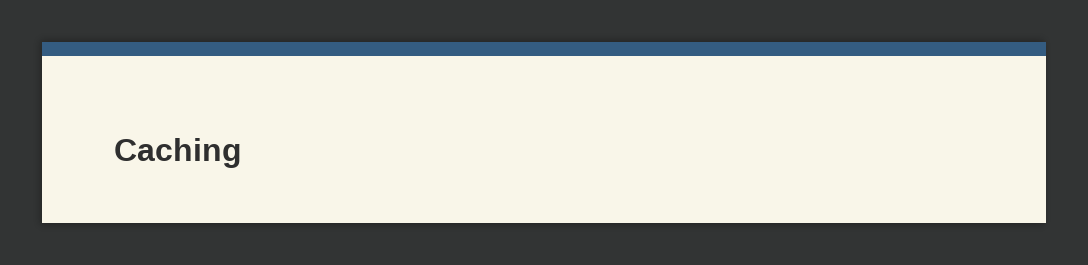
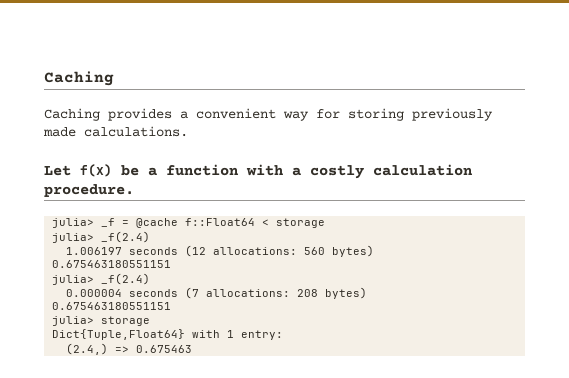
[114,138,242,168] Caching -> [44,71,114,86] [44,108,493,121] [43,126,188,137] [44,164,473,179] [44,184,134,197] [52,218,326,228] [52,231,151,243] [66,245,375,257] [52,260,172,268] [52,273,151,285] [66,287,368,299] [52,302,172,310] [52,316,151,326] [52,329,284,340] [66,343,193,355] Caching // Caching provides a convenient way for storing previously made calculations. // Let f(x) be a function with a costly calculation procedure. // julia> _f = @cache f::Float64 < storage // julia> _f(2.4) // 1.006197 seconds (12 allocations: 560 bytes) // 0.675463180551151 // julia> _f(2.4) // 0.000004 seconds (7 allocations: 208 bytes) // 0.675463180551151 // julia> storage // Dict{Tuple,Float64} with 1 entry: // (2.4,) => 0.675463

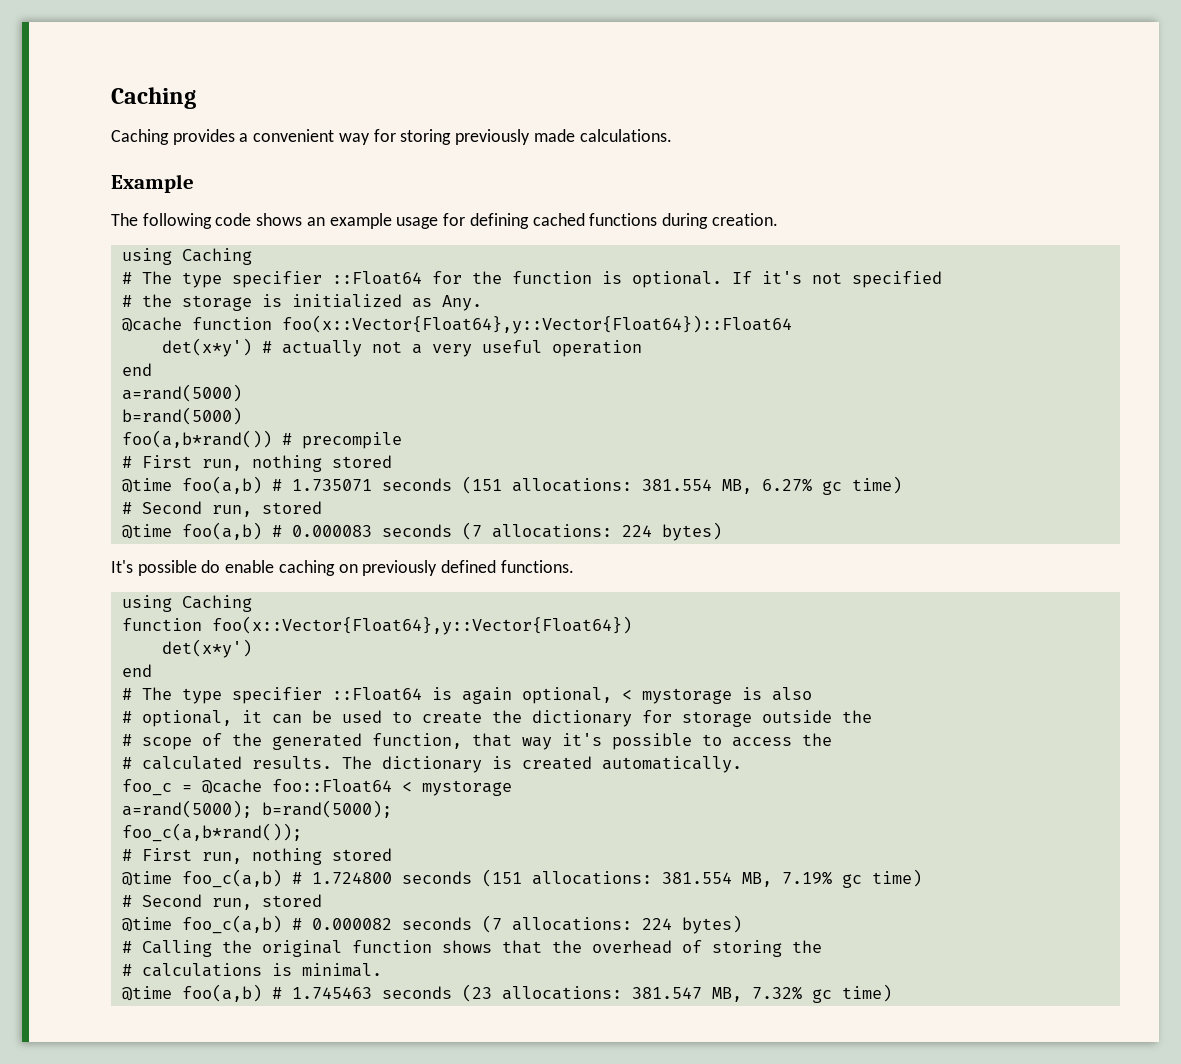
[44,164,473,179] [44,184,134,197] [52,218,326,228] [52,231,151,243] [66,245,375,257] [52,260,172,268] [52,273,151,285] [66,287,368,299] [52,302,172,310] [52,316,151,326] [52,329,284,340] [66,343,193,355] Let f(x) be a function with a costly calculation procedure. // julia> _f = @cache f::Float64 < storage // julia> _f(2.4) // 1.006197 seconds (12 allocations: 560 bytes) // 0.675463180551151 // julia> _f(2.4) // 0.000004 seconds (7 allocations: 208 bytes) // 0.675463180551151 // julia> storage // Dict{Tuple,Float64} with 1 entry: // (2.4,) => 0.675463 -> [111,174,194,193] [111,213,778,229] [121,248,252,265] [121,271,942,288] [121,294,482,311] [121,315,792,334] [161,338,642,357] [121,363,152,376] [121,384,242,402] [121,407,242,425] [121,430,402,449] [121,455,392,472] [121,476,902,495] [121,501,322,517] [121,522,722,541] [111,560,574,576] [121,595,252,612] [121,616,632,635] [161,639,252,658] [121,664,152,677] [121,687,812,704] [121,710,872,727] [121,733,832,750] [121,756,742,773] [121,779,512,796] [121,800,392,818] [121,823,302,842] [121,848,392,865] [121,869,922,888] [121,894,322,910] [121,915,742,934] [121,940,822,957] [121,963,382,977] [121,984,892,1003] Example // The following code shows an example usage for defining cached functions during creation. // using Caching // # The type specifier ::Float64 for the function is optional. If it's not specified // # the storage is initialized as Any. // @cache function foo(x::Vector{Float64},y::Vector{Float64})::Float64 // det(x*y') # actually not a very useful operation // end // a=rand(5000) // b=rand(5000) // foo(a,b*rand()) # precompile // # First run, nothing stored // @time foo(a,b) # 1.735071 seconds (151 allocations: 381.554 MB, 6.27% gc time) // # Second run, stored // @time foo(a,b) # 0.000083 seconds (7 allocations: 224 bytes) // It's possible do enable caching on previously defined functions. // using Caching // function foo(x::Vector{Float64},y::Vector{Float64}) // det(x*y') // end // # The type specifier ::Float64 is again optional, < mystorage is also // # optional, it can be used to create the dictionary for storage outside the // # scope of the generated function, that way it's possible to access the // # calculated results. The dictionary is created automatically. // foo_c = @cache foo::Float64 < mystorage // a=rand(5000); b=rand(5000); // foo_c(a,b*rand()); // # First run, nothing stored // @time foo_c(a,b) # 1.724800 seconds (151 allocations: 381.554 MB, 7.19% gc time) // # Second run, stored // @time foo_c(a,b) # 0.000082 seconds (7 allocations: 224 bytes) // # Calling the original function shows that the overhead of storing the // # calculations is minimal. // @time foo(a,b) # 1.745463 seconds (23 allocations: 381.547 MB, 7.32% gc time)

